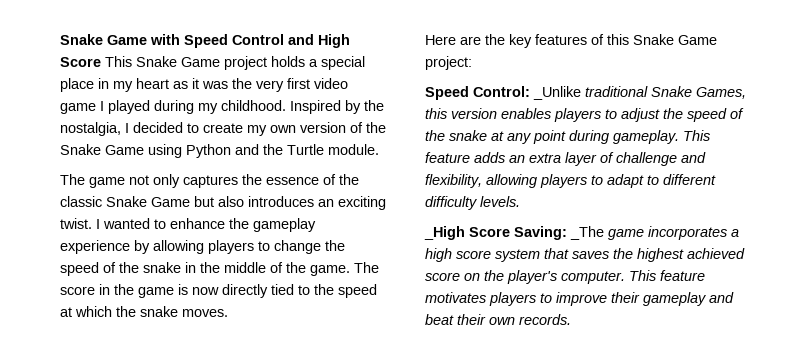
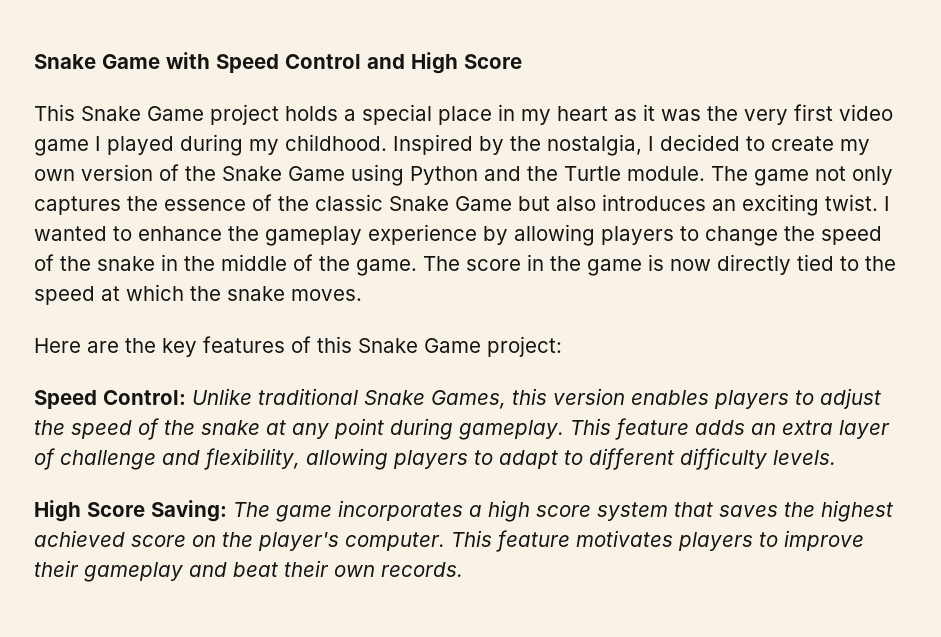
(101, 62) none -> (522, 61) //
(379, 149) // -> (705, 173) none
[533,86,581,100] _Unlike -> [192,388,252,405] Unlike
[424,226,465,240] _High -> [34,500,81,522] High
[570,226,604,240] _The -> [233,502,270,517] The

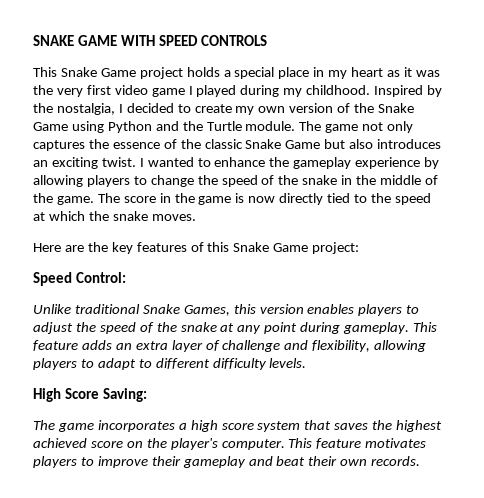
[34,52,522,74] Snake Game with Speed Control and High Score -> [33,35,267,46] SNAKE GAME WITH SPEED CONTROLS
(186, 397) none -> (126, 277) //
(227, 511) none -> (147, 395) //

